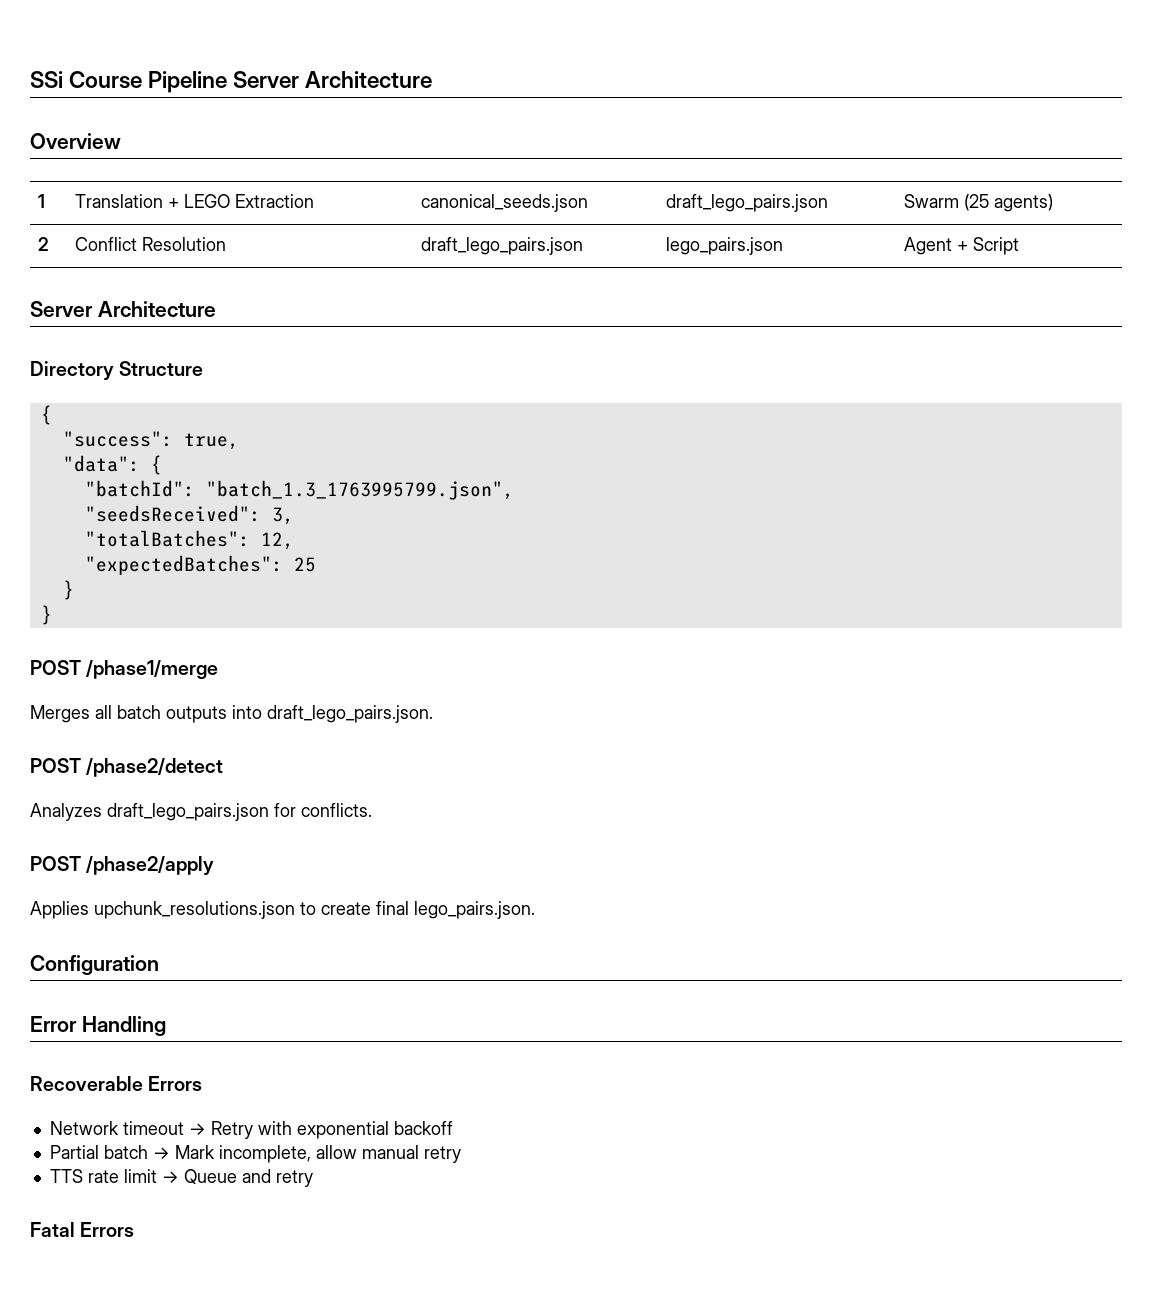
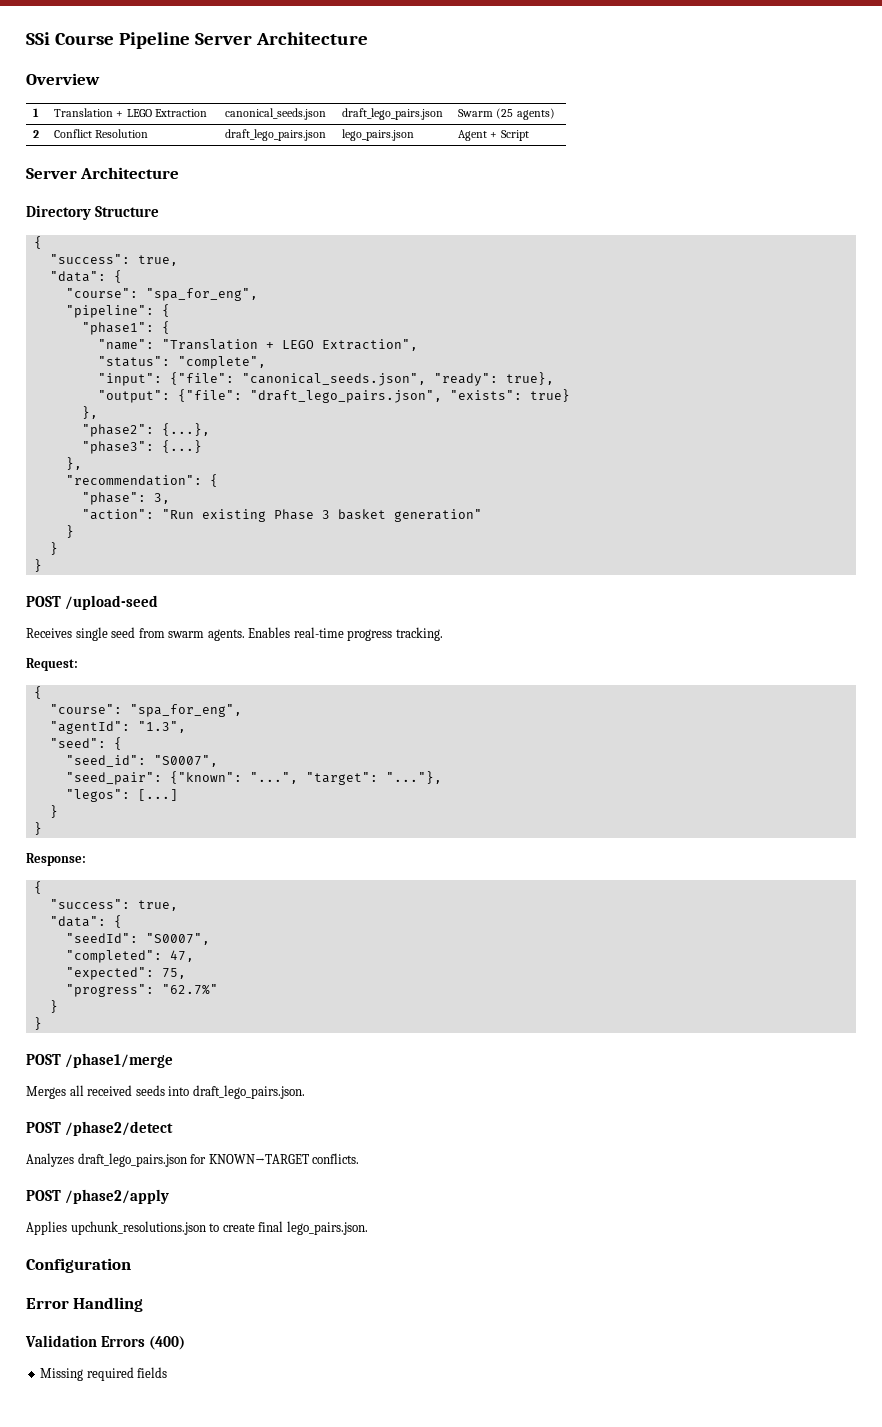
[84,480,514,500] [84,505,294,525] [84,530,294,550] [84,555,316,575] "batchId": "batch_1.3_1763995799.json", // "seedsReceived": 3, // "totalBatches": 12, // "expectedBatches": 25 -> [65,288,258,301] [65,304,170,318] [81,321,170,335] [97,339,418,351] [97,356,266,369] [97,372,554,386] [97,389,570,403] [81,406,98,419] [81,423,210,437] [81,440,202,454] [65,457,82,470] [65,474,218,487] [81,492,170,505] [81,509,482,522] [65,525,74,538] [49,542,58,555] [33,559,42,572] [26,595,158,610] [26,627,443,641] [26,658,78,671] [33,686,42,699] [49,704,242,717] [49,721,186,734] [49,737,122,750] [65,755,218,767] [65,771,442,785] [65,789,178,802] [49,805,58,818] [33,822,42,835] [26,853,86,866] [33,881,42,894] [49,899,178,911] [49,915,122,928] [65,933,210,945] [65,950,194,963] [65,967,186,980] [65,984,218,997] "course": "spa_for_eng", // "pipeline": { // "phase1": { // "name": "Translation + LEGO Extraction", // "status": "complete", // "input": {"file": "canonical_seeds.json", "ready": true}, // "output": {"file": "draft_lego_pairs.json", "exists": true} // }, // "phase2": {...}, // "phase3": {...} // }, // "recommendation": { // "phase": 3, // "action": "Run existing Phase 3 basket generation" // } // } // } // POST /upload-seed // Receives single seed from swarm agents. Enables real-time progress tracking. // Request: // { // "course": "spa_for_eng", // "agentId": "1.3", // "seed": { // "seed_id": "S0007", // "seed_pair": {"known": "...", "target": "..."}, // "legos": [...] // } // } // Response: // { // "success": true, // "data": { // "seedId": "S0007", // "completed": 47, // "expected": 75, // "progress": "62.7%"
[117,705,227,723] batch outputs -> [87,1085,165,1096] received seeds
(296, 810) none -> [208,1154,309,1164] KNOWN→TARGET
[30,1076,203,1091] [49,1121,453,1139] [49,1145,461,1163] [49,1169,313,1187] [30,1222,135,1237] Recoverable Errors // Network timeout → Retry with exponential backoff // Partial batch → Mark incomplete, allow manual retry // TTS rate limit → Queue and retry // Fatal Errors -> [25,1335,185,1350] [40,1367,168,1381] Validation Errors (400) // Missing required fields

